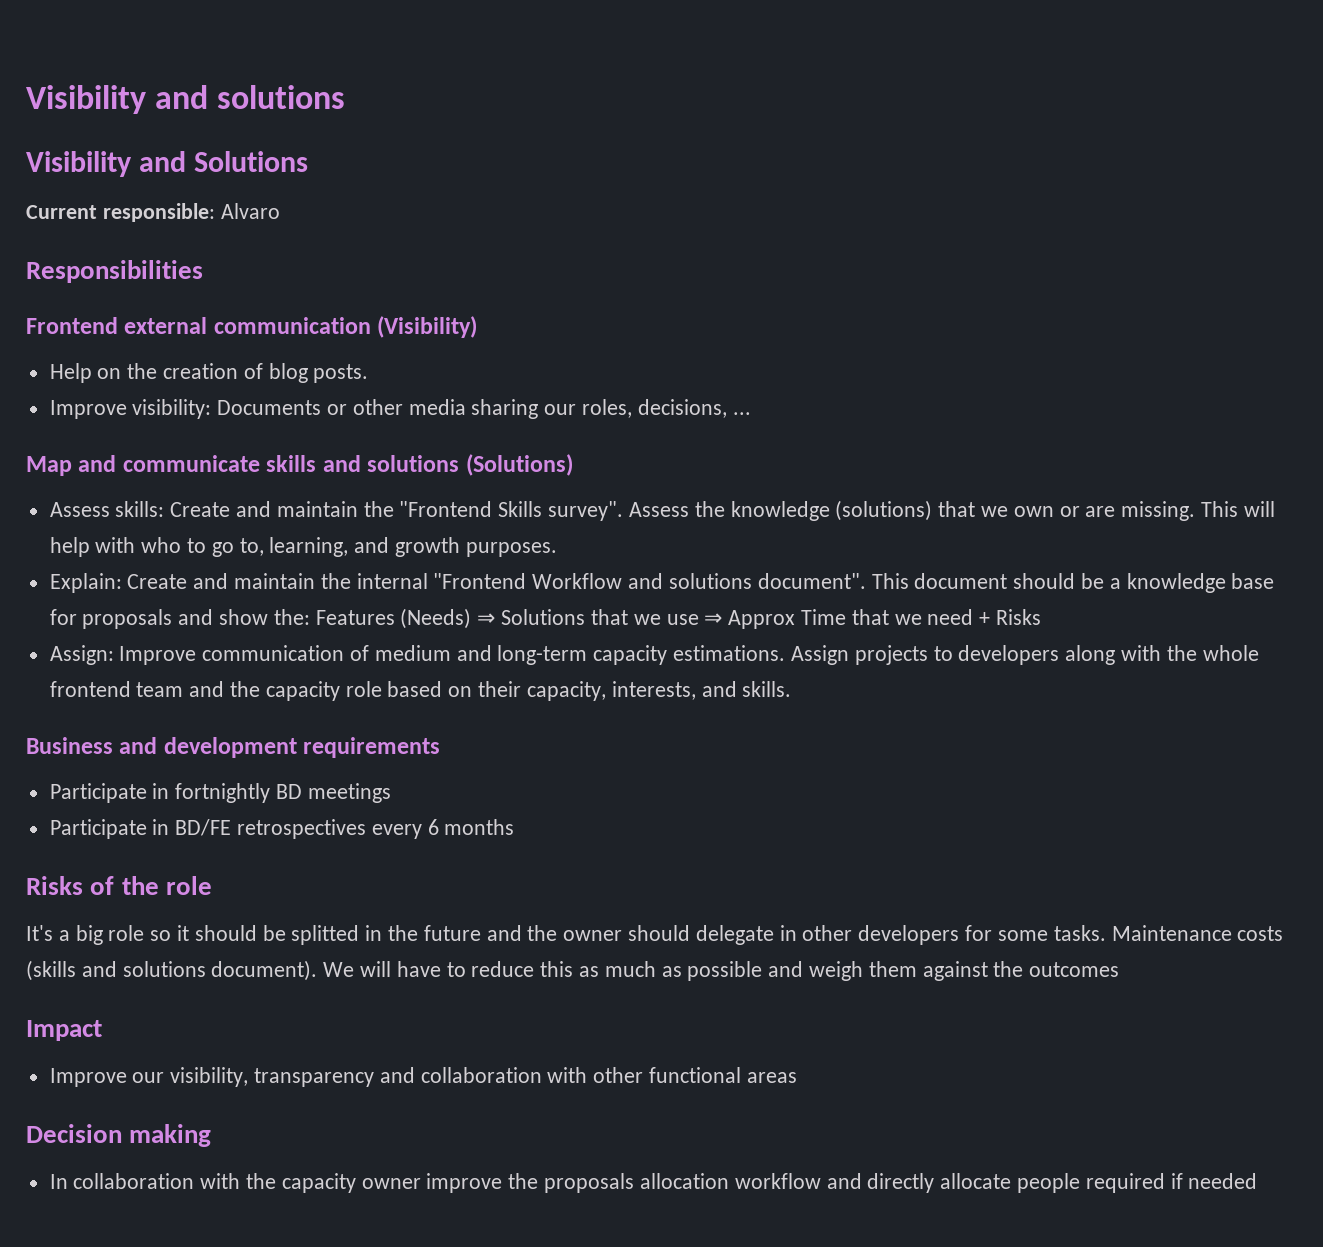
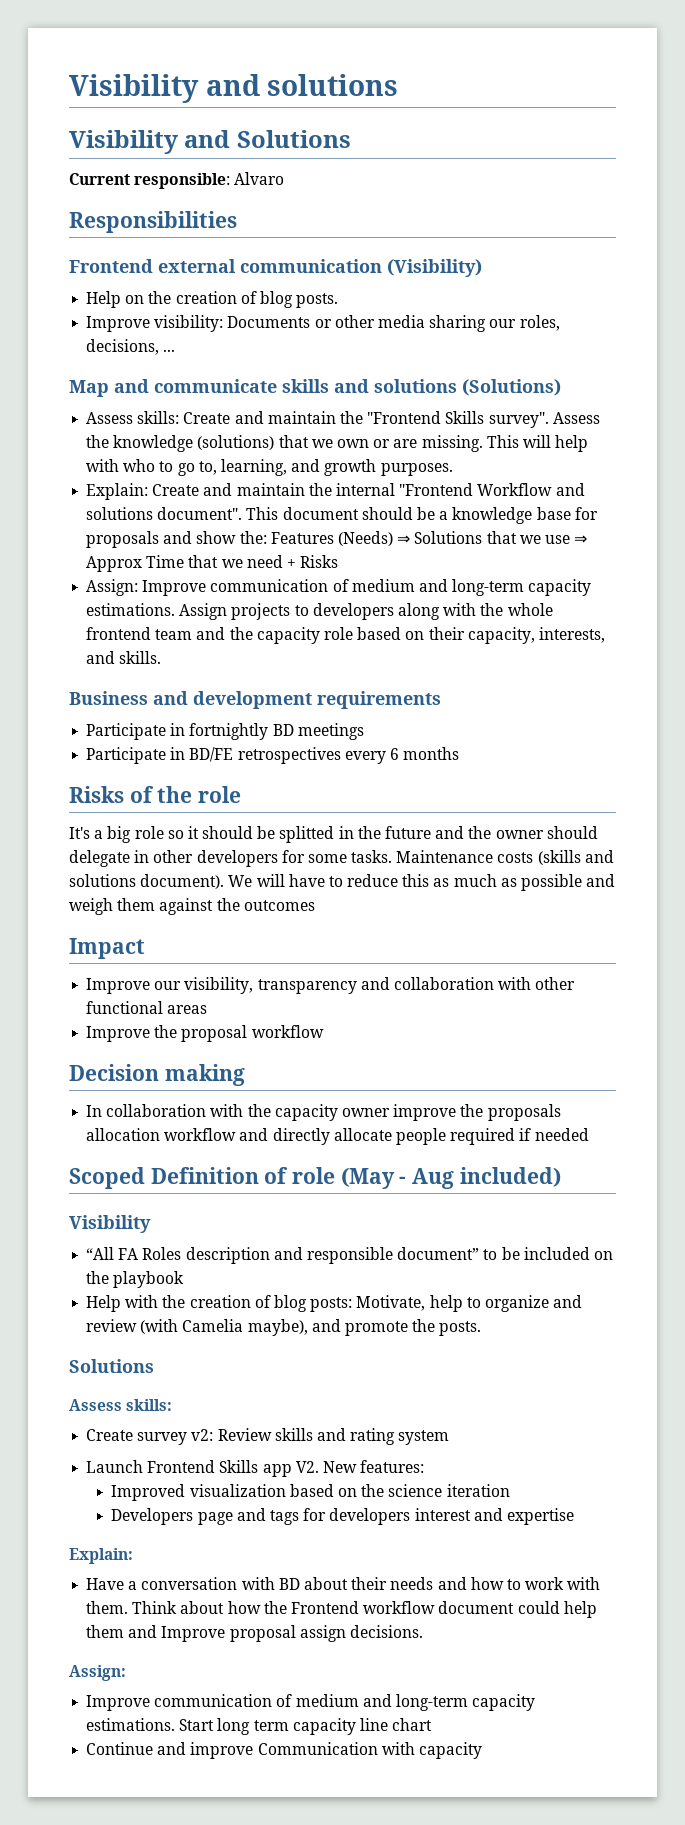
(797, 1077) none -> [86,1025,324,1042] // Improve the proposal workflow
(1258, 1181) none -> [69,1167,561,1189] [69,1215,151,1233] [86,1247,613,1264] [86,1271,185,1288] [86,1295,583,1312] [86,1319,482,1336] [69,1359,154,1373] [69,1399,173,1411] [86,1428,450,1445] [86,1460,425,1477] [111,1484,510,1501] [111,1508,574,1525] [69,1548,133,1564] [86,1577,601,1590] [86,1601,597,1618] [86,1625,423,1642] [69,1665,126,1681] [86,1694,536,1711] [86,1718,433,1735] [86,1742,482,1759] // Scoped Definition of role (May - Aug included) // Visibility // “All FA Roles description and responsible document” to be included on the playbook // Help with the creation of blog posts: Motivate, help to organize and review (with Camelia maybe), and promote the posts. // Solutions // Assess skills: // Create survey v2: Review skills and rating system // Launch Frontend Skills app V2. New features: // Improved visualization based on the science iteration // Developers page and tags for developers interest and expertise // Explain: // Have a conversation with BD about their needs and how to work with them. Think about how the Frontend workflow document could help them and Improve proposal assign decisions. // Assign: // Improve communication of medium and long-term capacity estimations. Start long term capacity line chart // Continue and improve Communication with capacity

